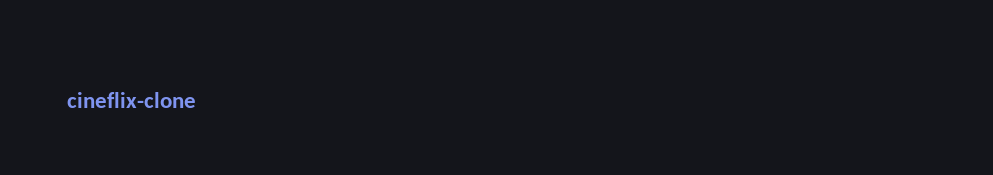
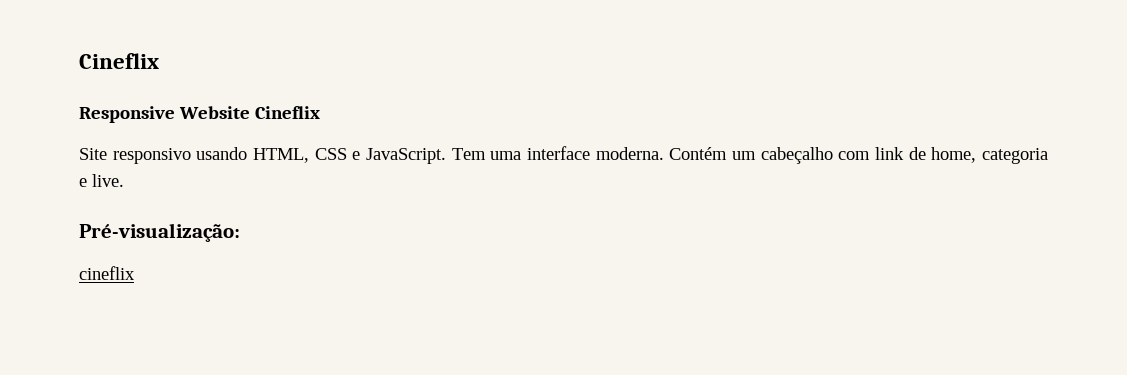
[67,92,196,108] cineflix-clone -> [79,53,159,69] [79,106,321,123] [79,146,1048,164] [79,174,124,187] [79,223,240,242] [79,266,135,280] Cineflix // Responsive Website Cineflix // Site responsivo usando HTML, CSS e JavaScript. Tem uma interface moderna. Contém um cabeçalho com link de home, categoria e live. // Pré-visualização: // cineflix

